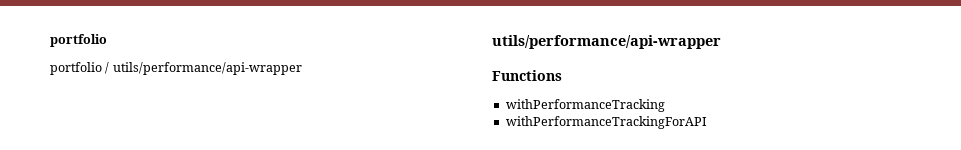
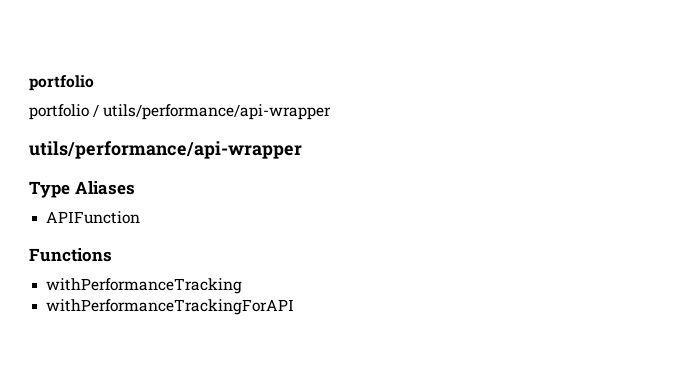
(721, 42) none -> [29,181,135,198] [46,211,141,224] // Type Aliases // APIFunction

